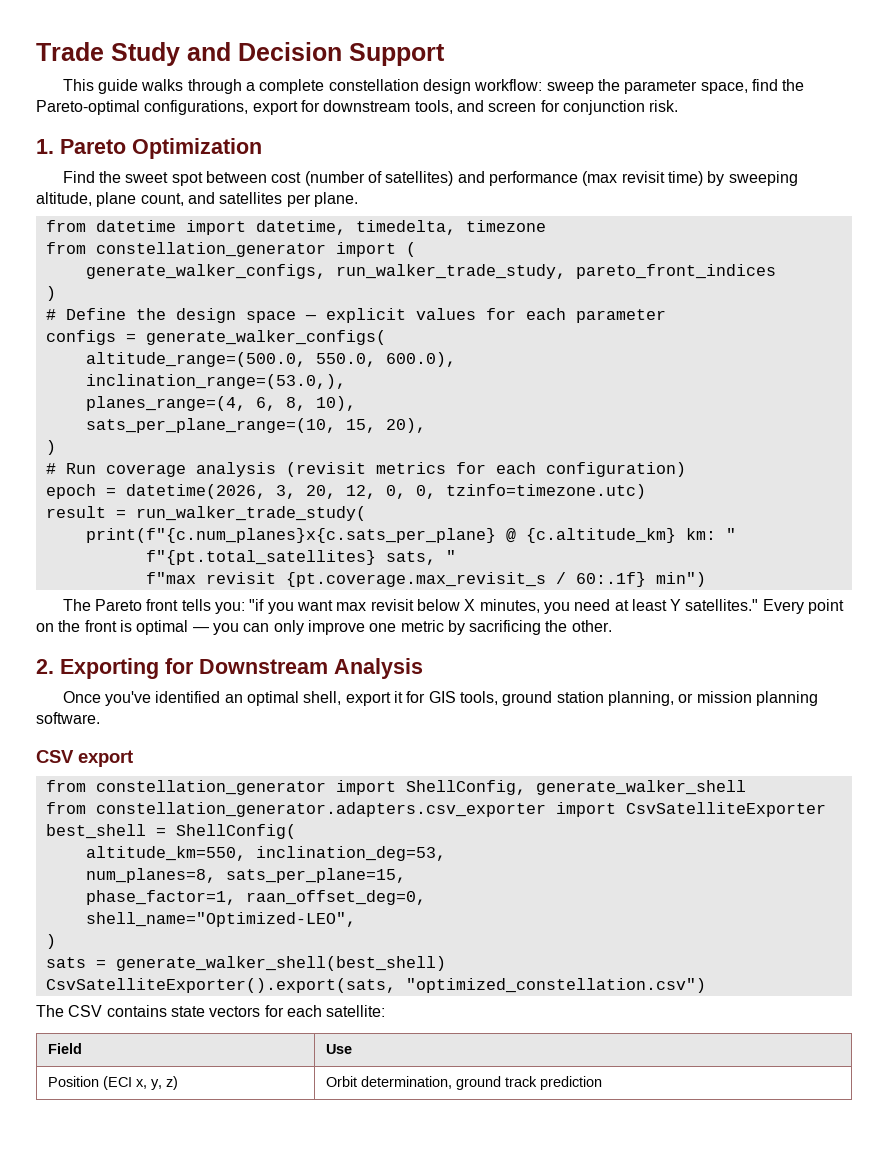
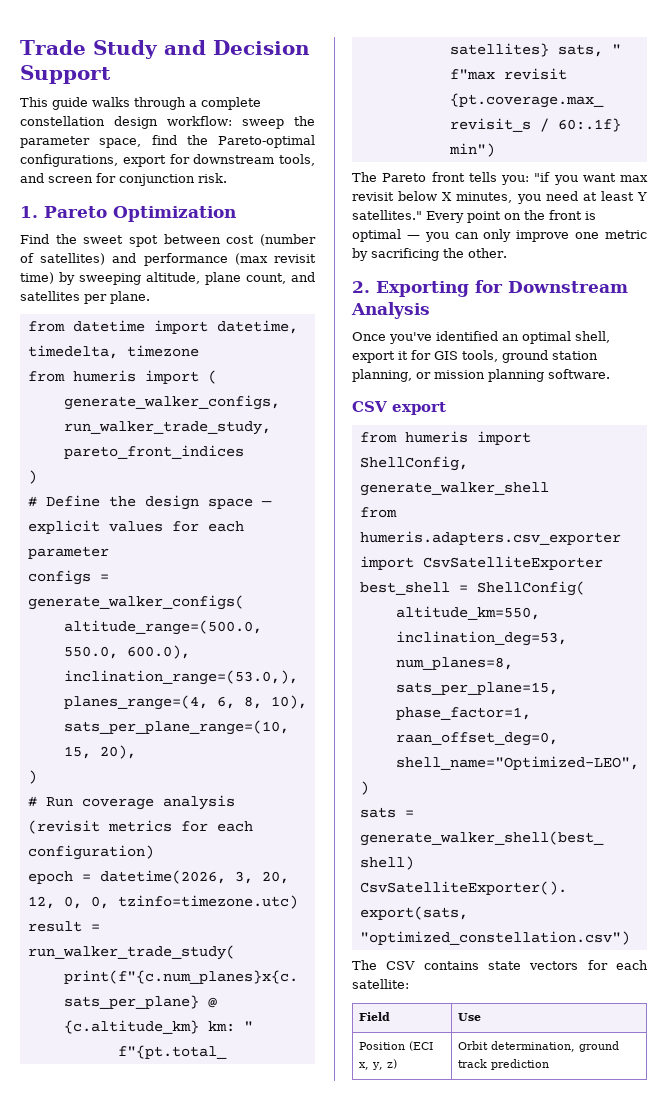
[95,242,326,257] constellation_generator -> [72,370,136,382] humeris
[95,780,326,795] constellation_generator -> [404,431,468,443] humeris
[95,802,546,817] constellation_generator.adapters.csv_exporter -> [359,531,621,545] humeris.adapters.csv_exporter

